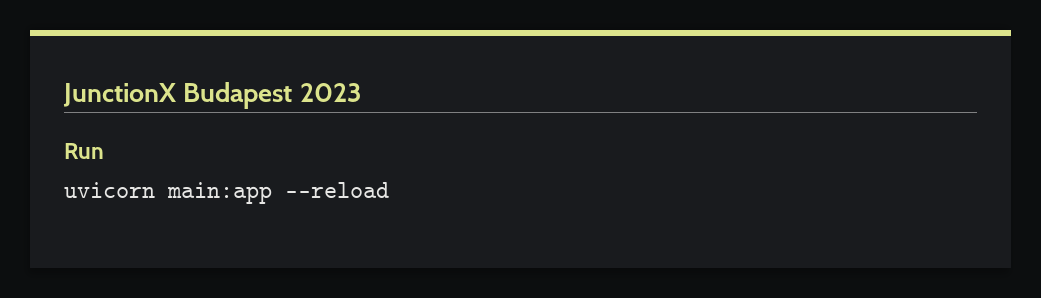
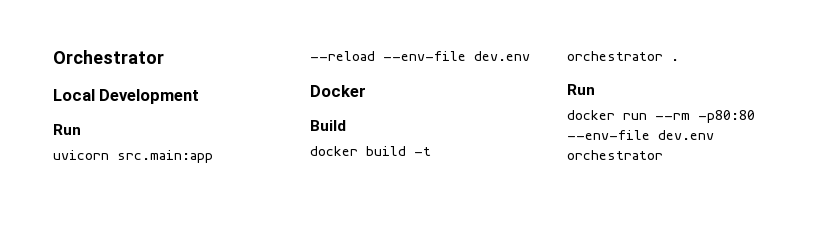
[63,82,362,109] JunctionX Budapest 2023 -> [53,50,164,64] [53,89,200,104] Orchestrator // Local Development
[167,182,389,204] main:app --reload -> [117,150,213,163] [310,51,530,61] [310,85,366,97] [310,120,346,131] [310,146,431,156] [567,51,679,61] [567,84,595,95] [567,110,755,123] [567,130,714,140] [567,150,663,160] src.main:app --reload --env-file dev.env // Docker // Build // docker build -t orchestrator . // Run // docker run --rm -p80:80 --env-file dev.env orchestrator

